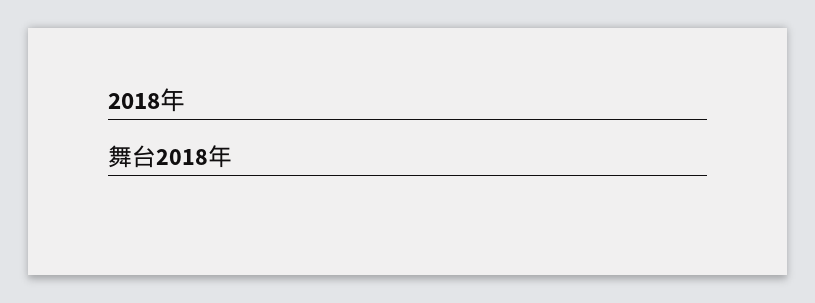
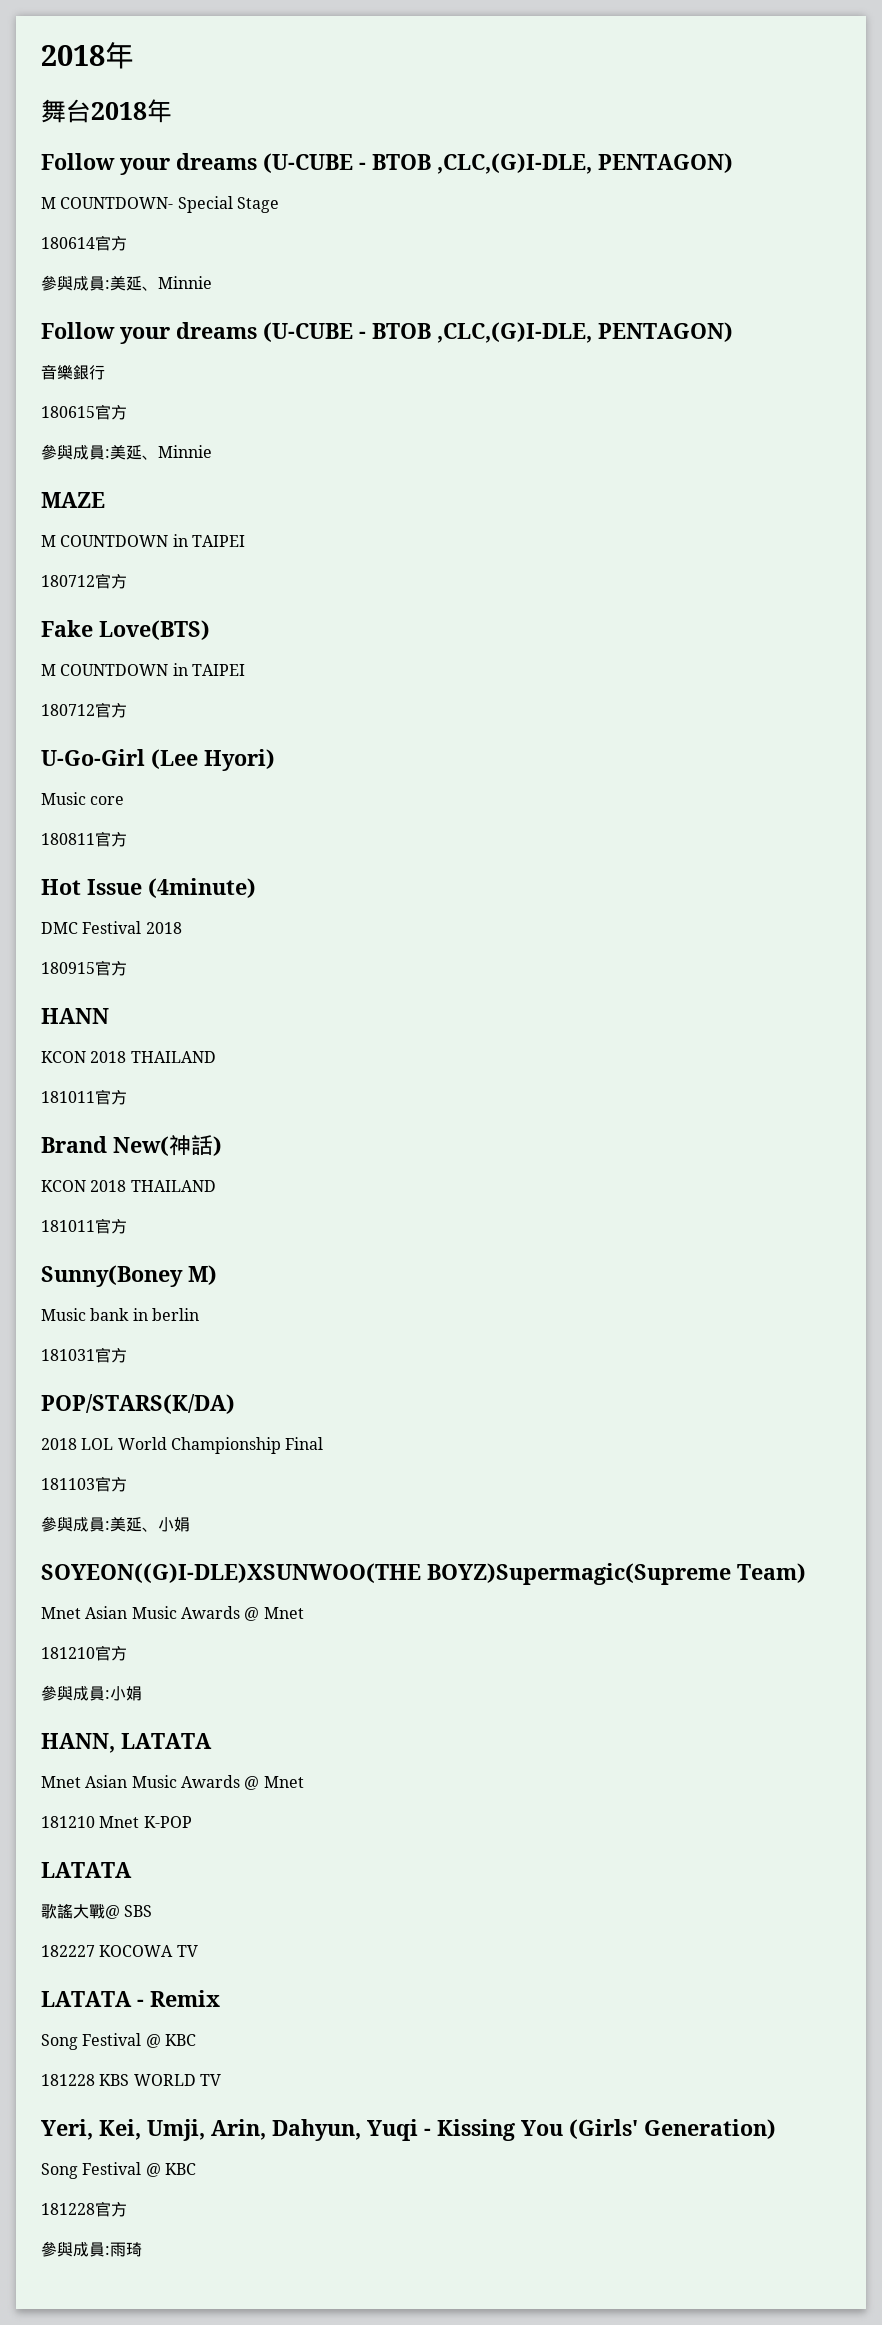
(232, 156) none -> [41,153,733,175] [41,196,279,213] [41,235,127,251] [41,275,212,291] [41,322,733,344] [41,364,105,380] [41,404,127,420] [41,444,212,460] [41,492,105,508] [41,534,245,547] [41,573,127,589] [41,620,210,640] [41,663,245,676] [41,702,127,718] [41,749,275,771] [41,792,125,805] [41,831,127,847] [41,878,256,898] [41,921,182,934] [41,960,127,976] [41,1008,109,1024] [41,1051,216,1063] [41,1089,127,1105] [41,1135,222,1156] [41,1180,216,1192] [41,1218,127,1234] [41,1265,217,1287] [41,1308,199,1321] [41,1347,127,1363] [41,1394,235,1414] [41,1437,324,1454] [41,1476,127,1492] [41,1516,190,1532] [41,1563,806,1585] [41,1606,304,1621] [41,1645,127,1661] [41,1685,142,1701] [41,1733,212,1753] [41,1775,304,1790] [41,1816,192,1828] [41,1862,132,1878] [41,1904,153,1919] [41,1945,198,1957] [41,1990,220,2007] [41,2033,196,2050] [41,2074,221,2086] [41,2119,776,2141] [41,2162,196,2179] [41,2201,127,2217] [41,2241,142,2257] // Follow your dreams (U-CUBE - BTOB ,CLC,(G)I-DLE, PENTAGON) // M COUNTDOWN- Special Stage // 180614官方 // 參與成員:美延、Minnie // Follow your dreams (U-CUBE - BTOB ,CLC,(G)I-DLE, PENTAGON) // 音樂銀行 // 180615官方 // 參與成員:美延、Minnie // MAZE // M COUNTDOWN in TAIPEI // 180712官方 // Fake Love(BTS) // M COUNTDOWN in TAIPEI // 180712官方 // U-Go-Girl (Lee Hyori) // Music core // 180811官方 // Hot Issue (4minute) // DMC Festival 2018 // 180915官方 // HANN // KCON 2018 THAILAND // 181011官方 // Brand New(神話) // KCON 2018 THAILAND // 181011官方 // Sunny(Boney M) // Music bank in berlin // 181031官方 // POP/STARS(K/DA) // 2018 LOL World Championship Final // 181103官方 // 參與成員:美延、小娟 // SOYEON((G)I-DLE)XSUNWOO(THE BOYZ)Supermagic(Supreme Team) // Mnet Asian Music Awards @ Mnet // 181210官方 // 參與成員:小娟 // HANN, LATATA // Mnet Asian Music Awards @ Mnet // 181210 Mnet K-POP // LATATA // 歌謠大戰@ SBS // 182227 KOCOWA TV // LATATA - Remix // Song Festival @ KBC // 181228 KBS WORLD TV // Yeri, Kei, Umji, Arin, Dahyun, Yuqi - Kissing You (Girls' Generation) // Song Festival @ KBC // 181228官方 // 參與成員:雨琦

